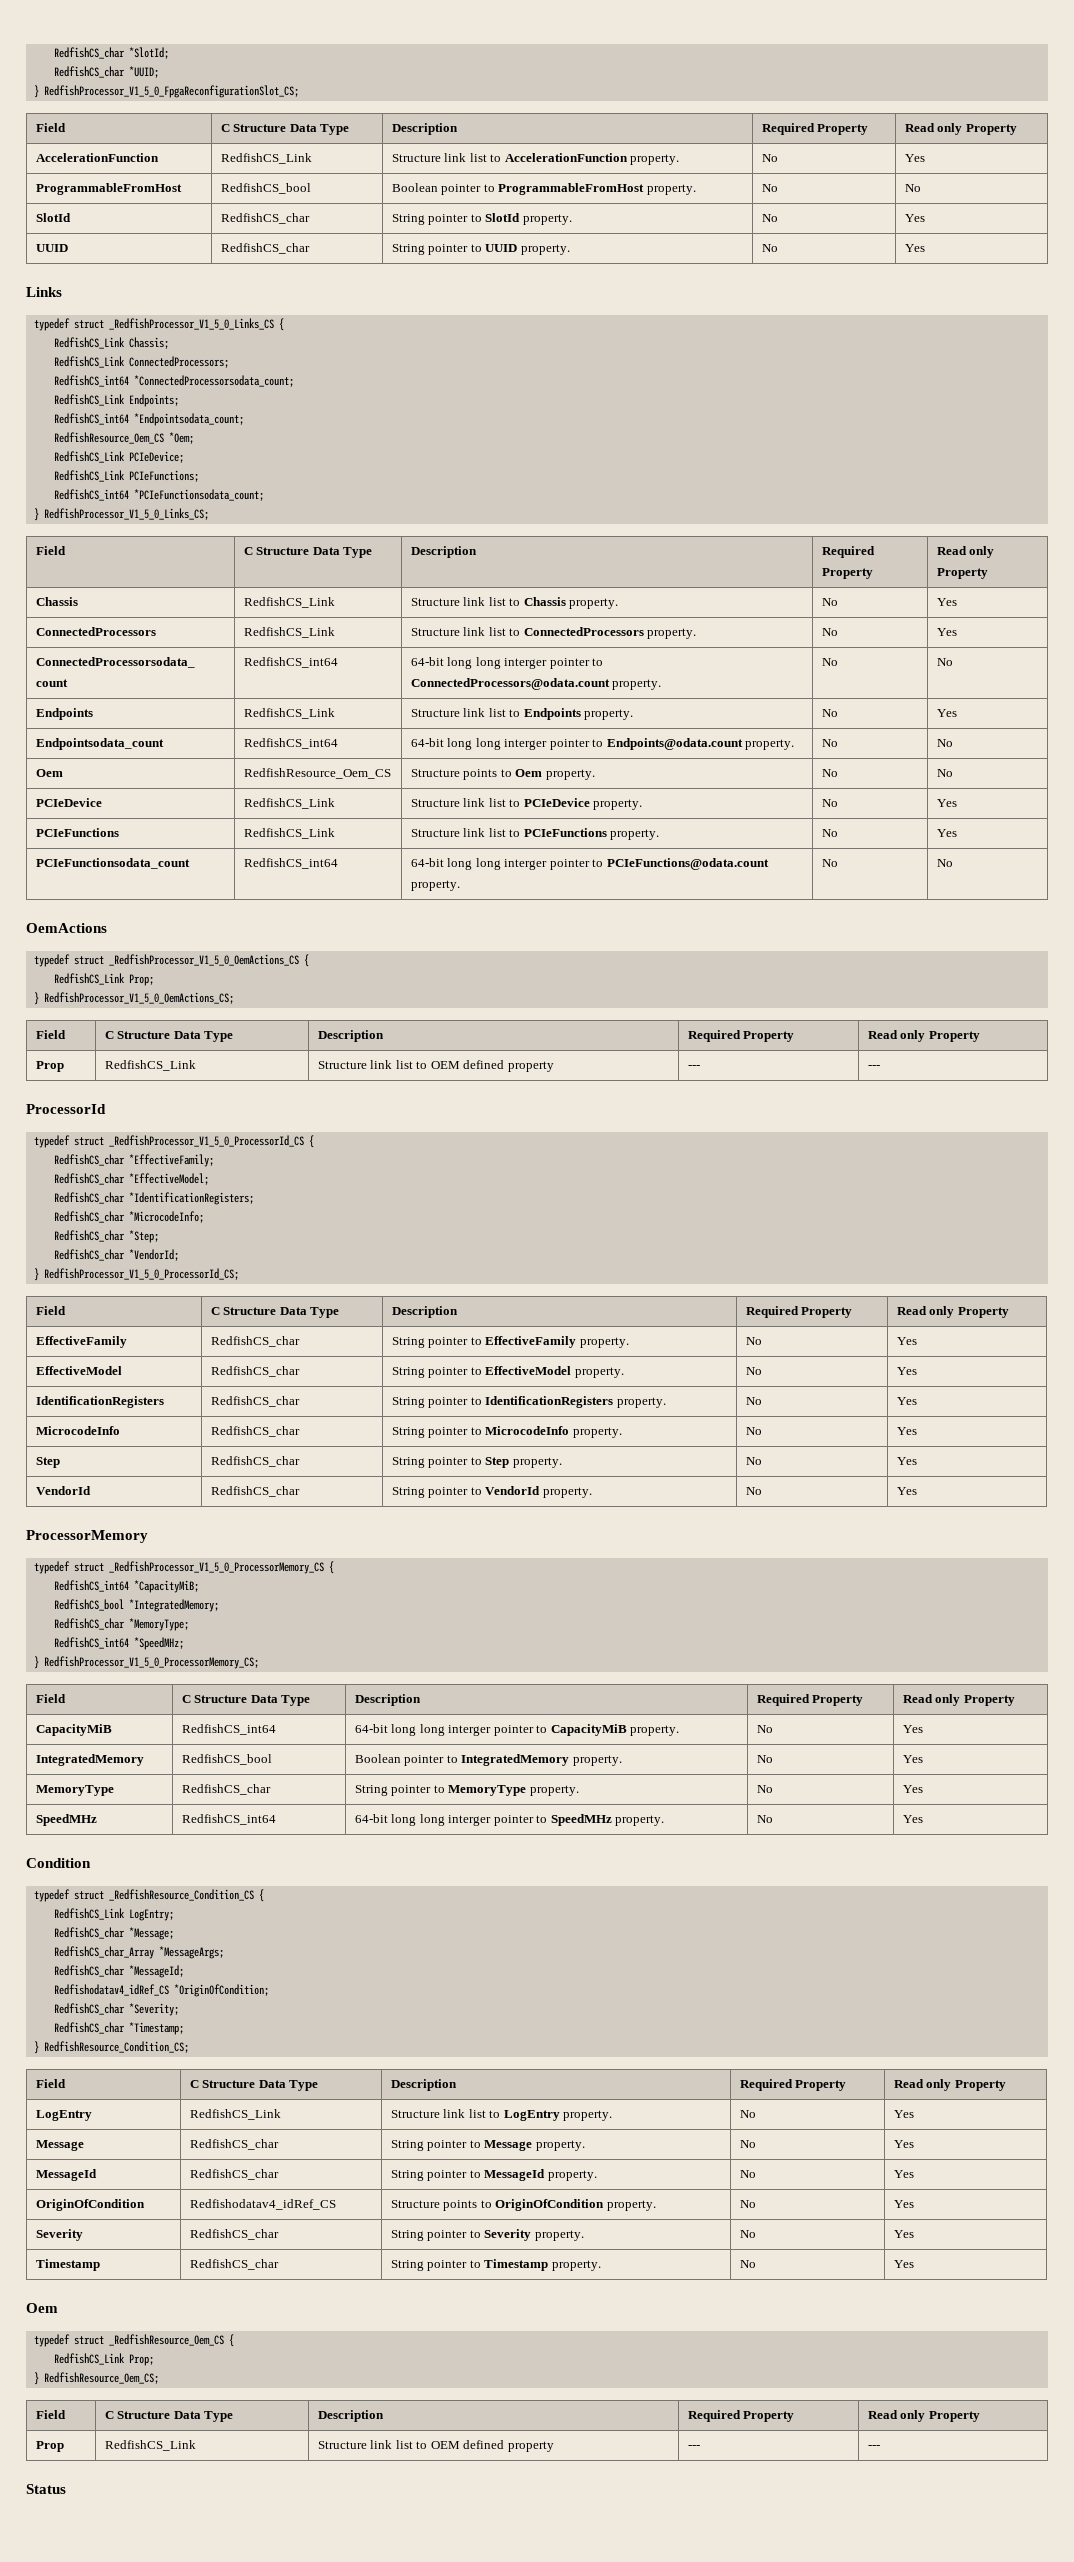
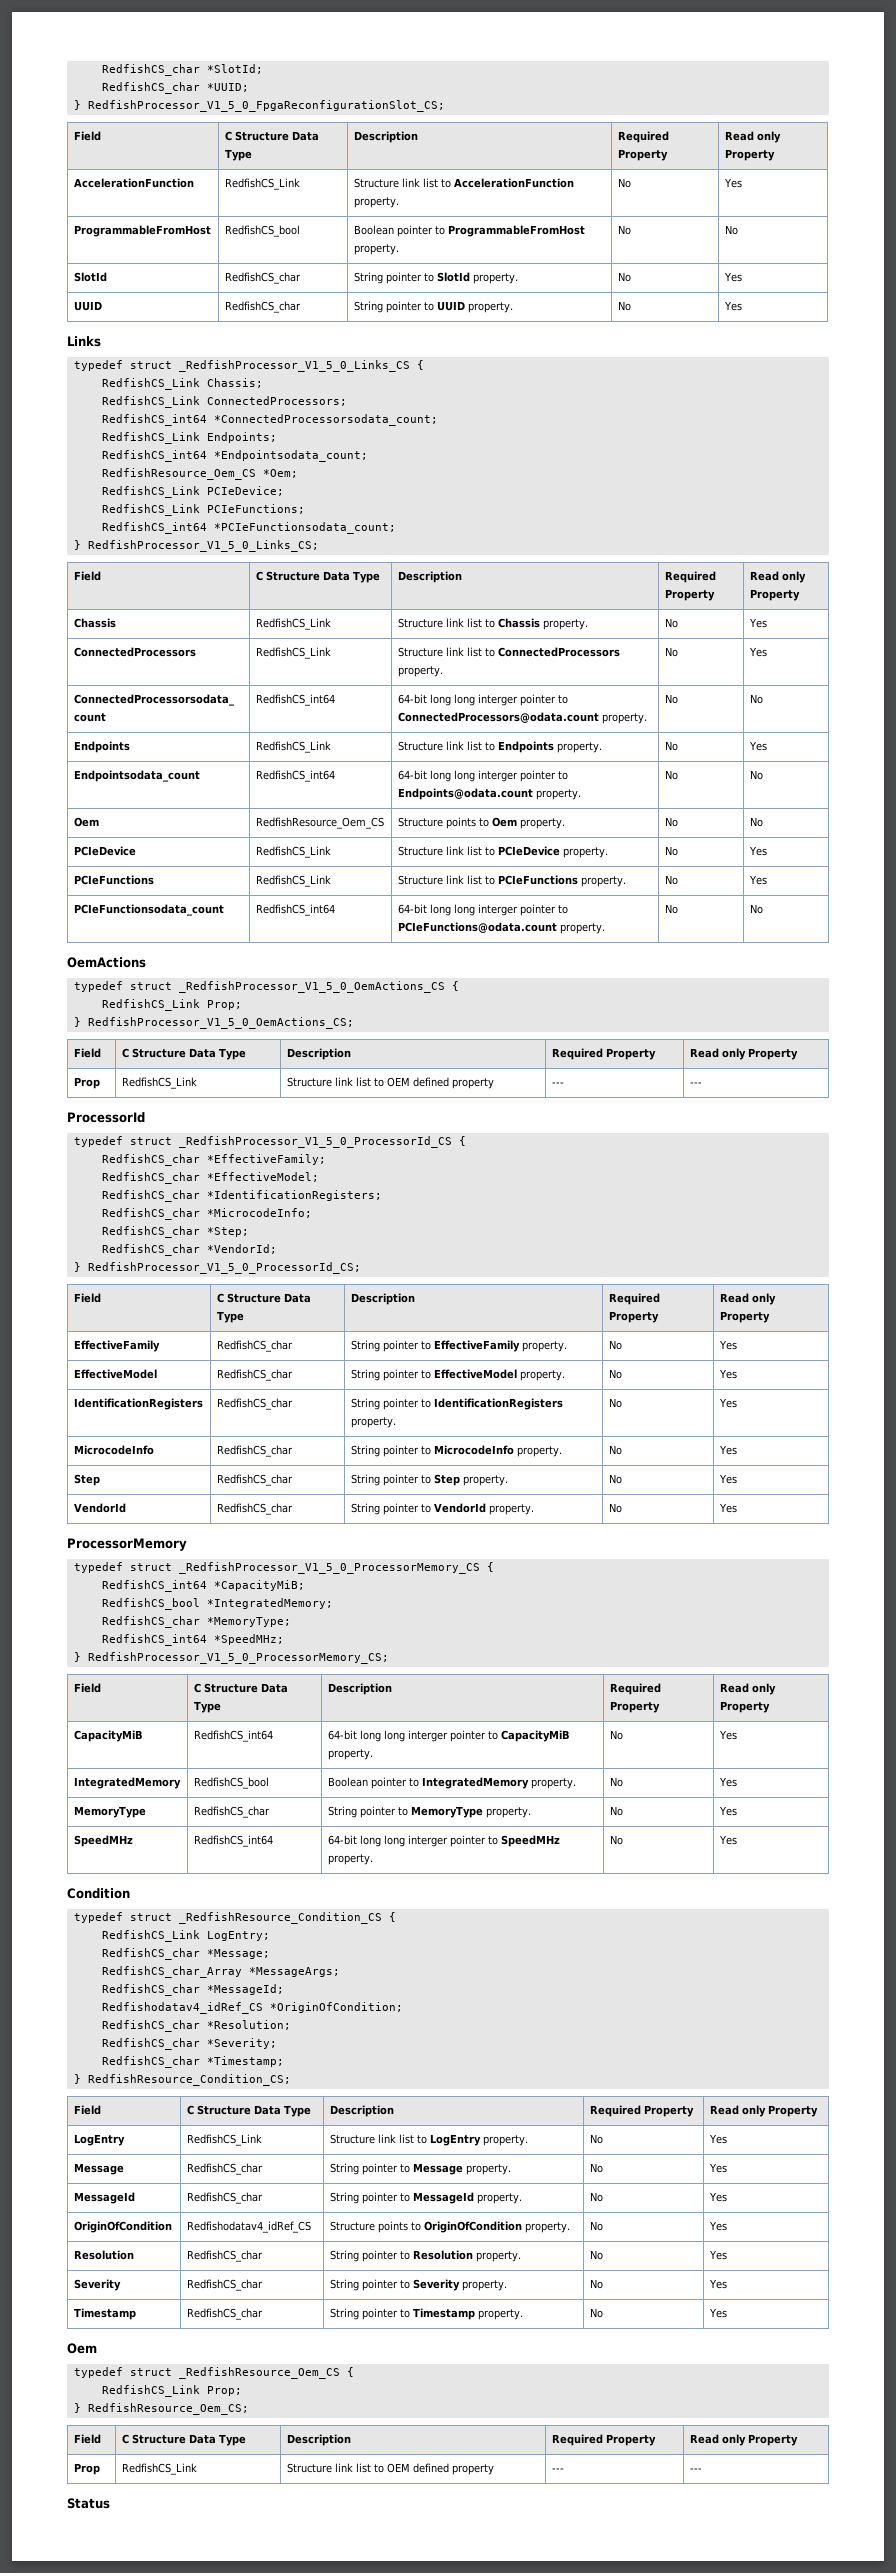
(269, 1990) none -> [101,2020,291,2032] // RedfishCS_char *Resolution;
(914, 2204) none -> [73,2250,134,2260] [186,2250,263,2262] [329,2250,521,2262] [589,2250,603,2260] [708,2250,727,2260] // Resolution | RedfishCS_char | String pointer to Resolution property. | No | Yes

